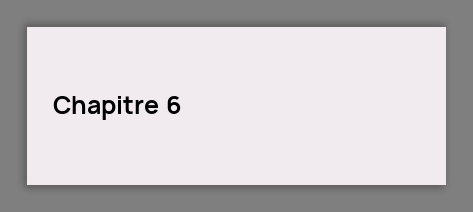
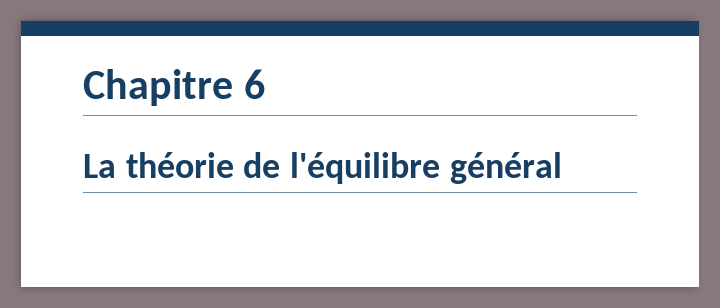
(182, 105) none -> [83,152,562,184] // La théorie de l'équilibre général

